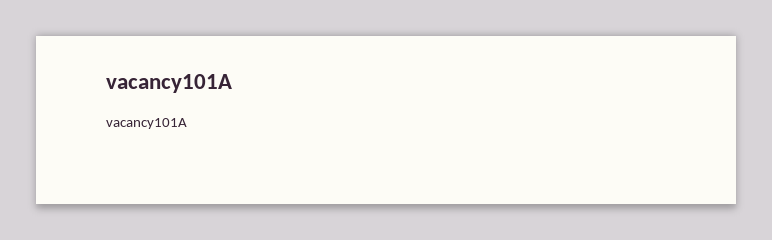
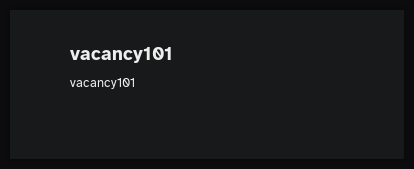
[106,74,232,93] [106,118,187,129] vacancy101A // vacancy101A -> [70,47,173,63] [70,78,135,89] vacancy101 // vacancy101

